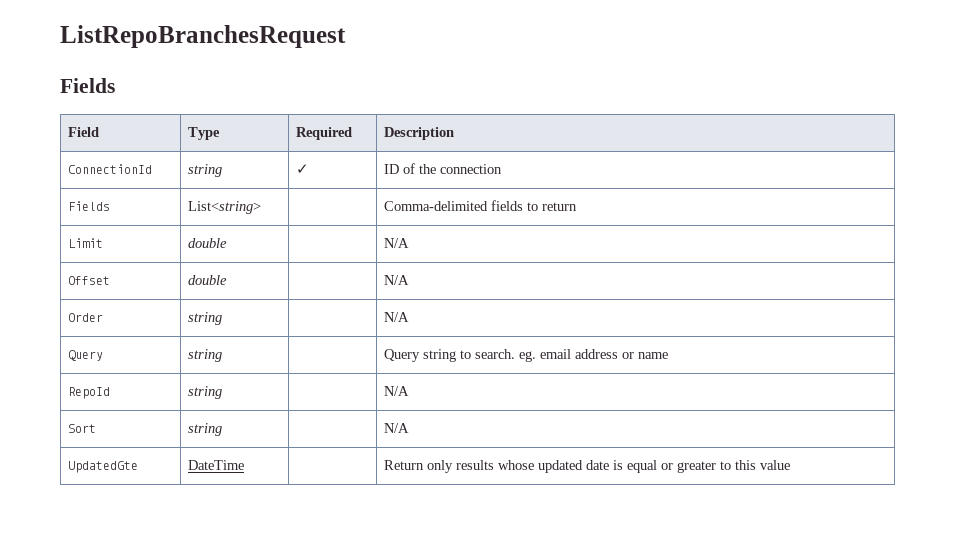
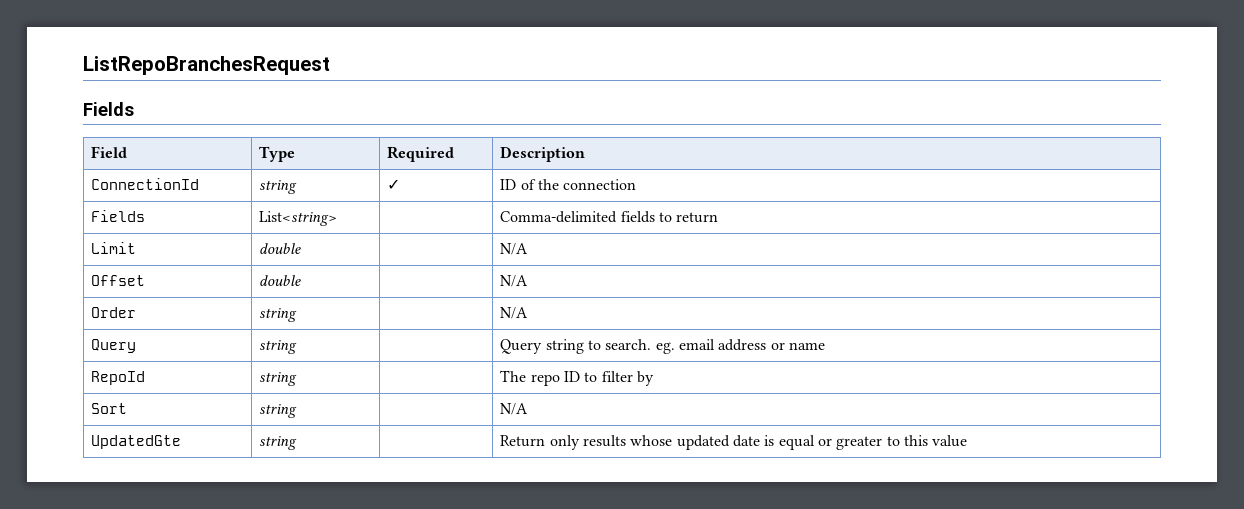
[384,386,410,396] N/A -> [500,370,655,386] The repo ID to filter by
[188,460,245,470] DateTime -> [259,436,298,450] string

